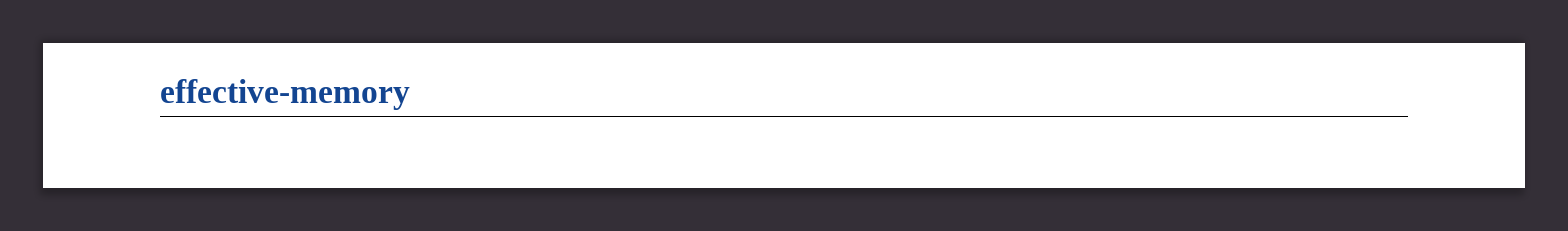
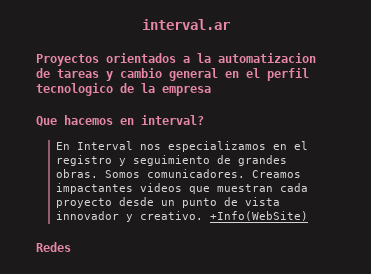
[160,79,410,110] effective-memory -> [141,19,230,30] [36,53,316,66] [36,68,309,81] [36,83,211,96] [36,115,204,126] [55,141,308,152] [55,155,287,166] [55,169,301,178] [55,183,308,194] [55,197,280,208] [55,211,308,222] [36,242,71,252] interval.ar // Proyectos orientados a la automatizacion de tareas y cambio general en el perfil tecnologico de la empresa // Que hacemos en interval? // En Interval nos especializamos en el registro y seguimiento de grandes obras. Somos comunicadores. Creamos impactantes videos que muestran cada proyecto desde un punto de vista innovador y creativo. +Info(WebSite) // Redes

